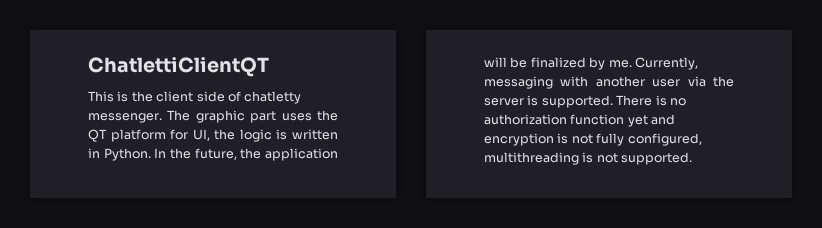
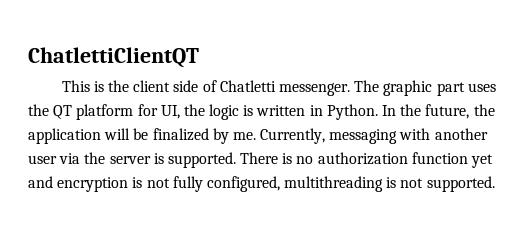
[244,91,302,104] chatletty -> [219,80,276,92] Chatletti

